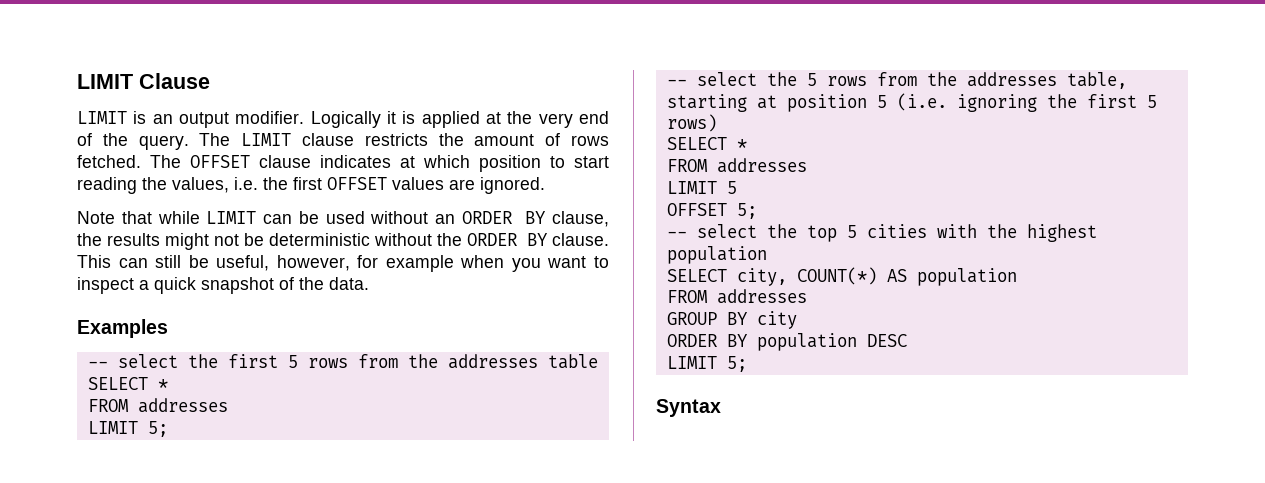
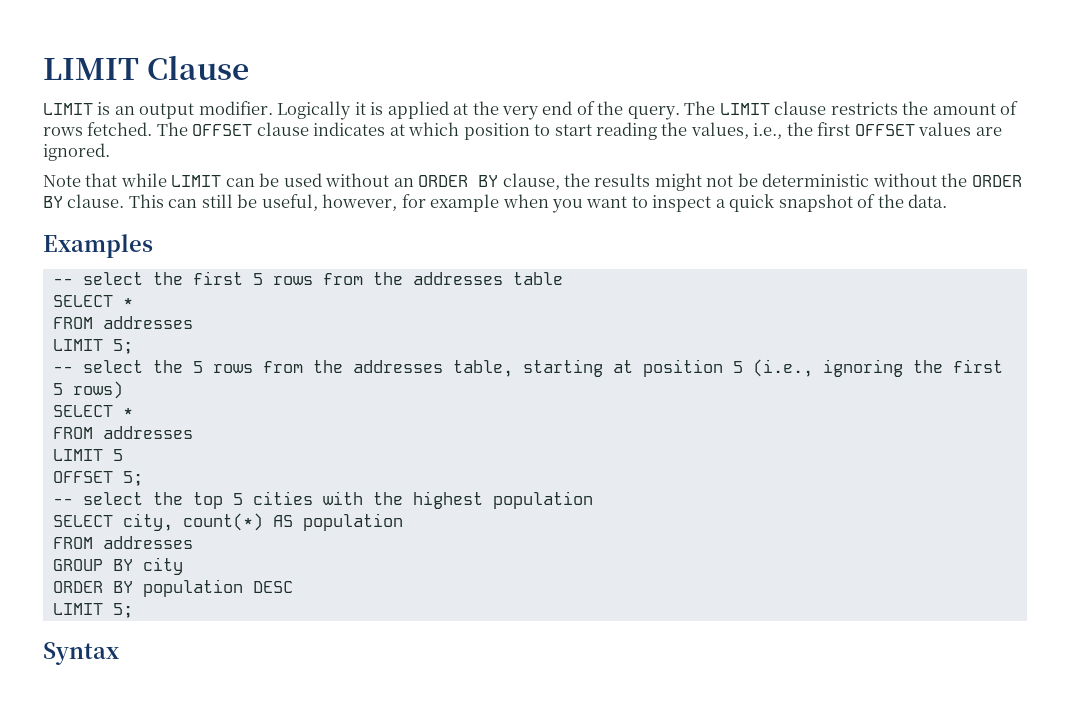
[234,177,258,190] i.e. -> [753,123,783,139] i.e.,
[896,93,947,111] (i.e. -> [752,359,813,377] (i.e.,
[796,267,877,285] COUNT(*) -> [182,513,263,531] count(*)

